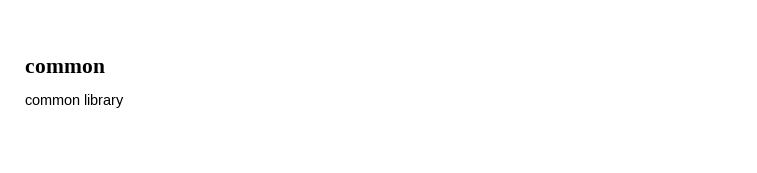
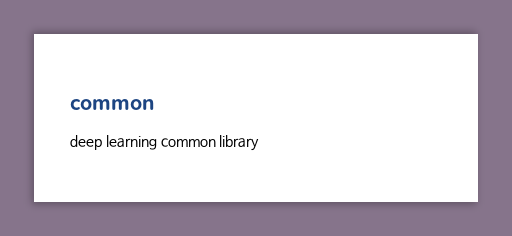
(105, 68) none -> [70,135,157,150] deep learning

